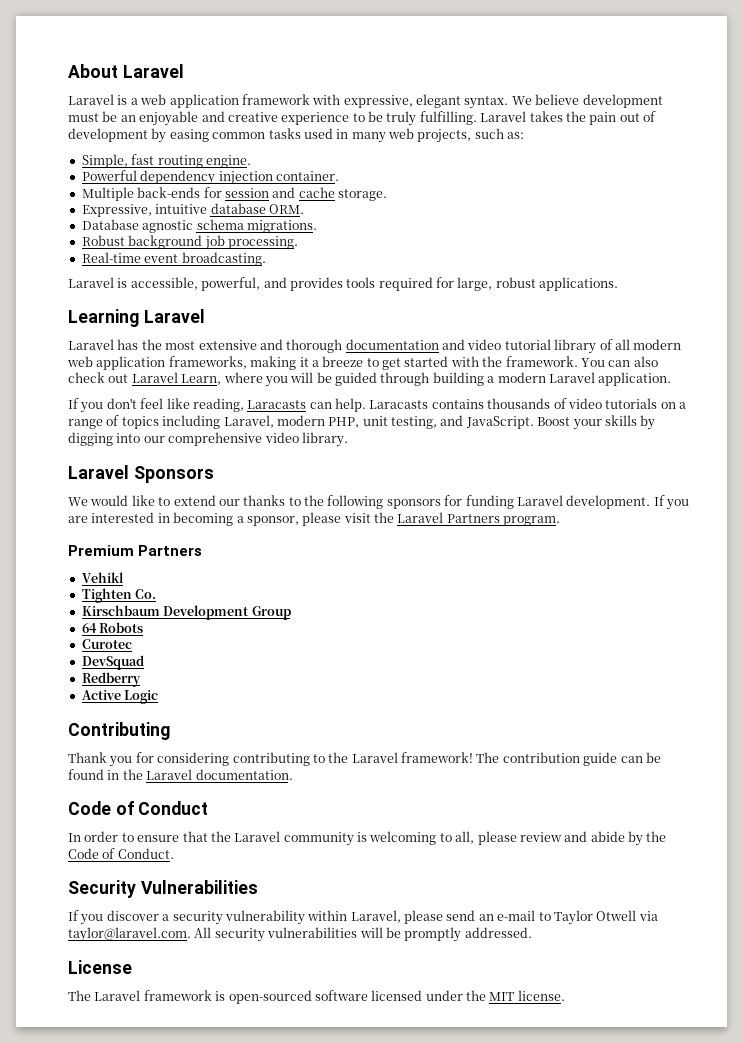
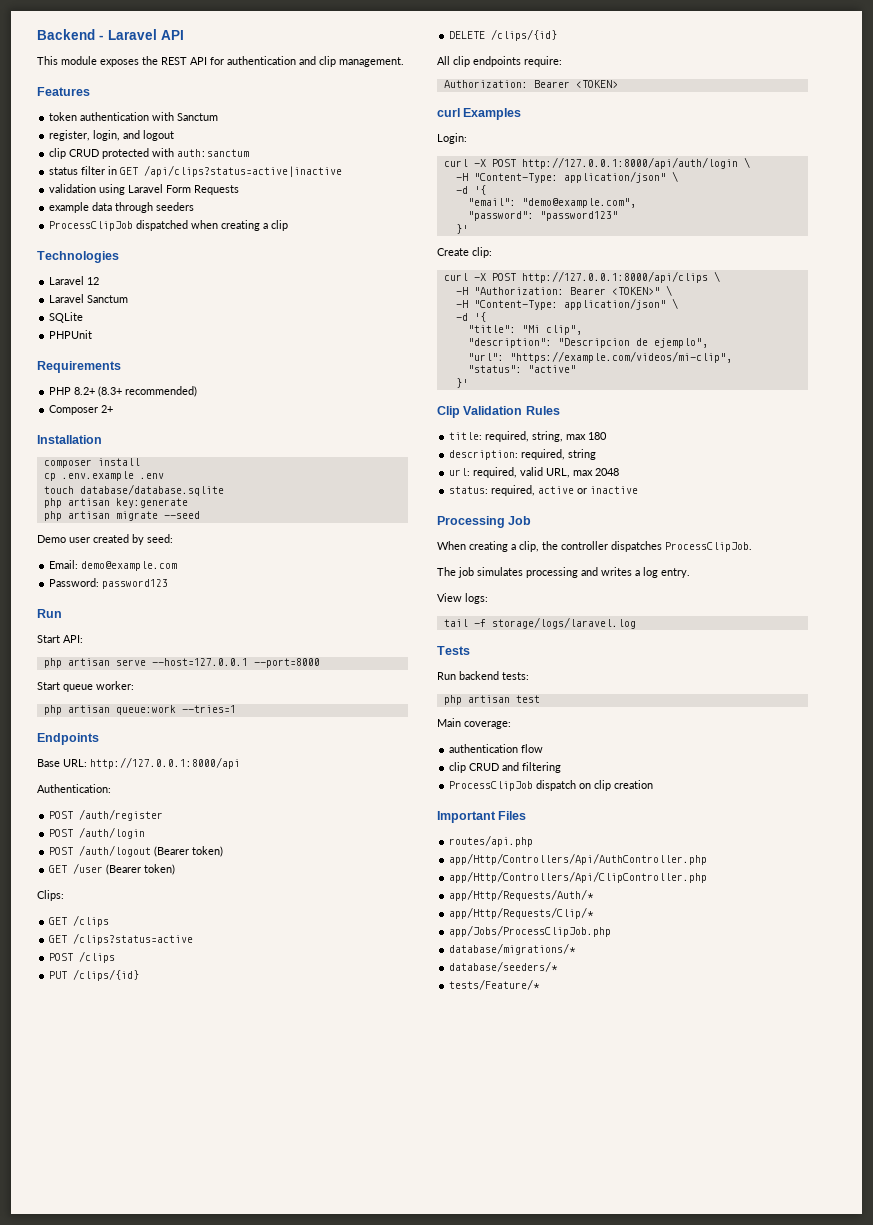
[68,64,184,78] [68,94,663,109] [68,111,656,126] [68,128,525,143] [81,154,251,168] [81,170,339,185] [81,187,387,201] [81,203,304,217] [81,219,317,233] [81,235,298,250] [81,252,266,266] [68,277,619,291] [68,309,205,327] [68,339,682,354] [67,356,658,370] [68,372,672,387] [68,398,686,413] [68,415,656,430] [68,432,348,447] [68,465,214,483] [68,495,689,510] [68,512,561,526] [68,545,203,556] [81,572,124,583] [81,588,157,603] [81,605,291,620] [81,622,144,633] [81,639,132,649] [81,655,144,670] [81,672,141,687] [81,690,159,704] [68,722,170,740] [68,752,661,767] [68,769,293,780] [68,801,209,815] [68,831,667,846] [68,848,174,859] [68,880,258,898] [68,910,658,925] [68,927,532,942] [68,960,132,974] [68,990,565,1004] About Laravel // Laravel is a web application framework with expressive, elegant syntax. We believe development must be an enjoyable and creative experience to be truly fulfilling. Laravel takes the pain out of development by easing common tasks used in many web projects, such as: // Simple, fast routing engine. // Powerful dependency injection container. // Multiple back-ends for session and cache storage. // Expressive, intuitive database ORM. // Database agnostic schema migrations. // Robust background job processing. // Real-time event broadcasting. // Laravel is accessible, powerful, and provides tools required for large, robust applications. // Learning Laravel // Laravel has the most extensive and thorough documentation and video tutorial library of all modern web application frameworks, making it a breeze to get started with the framework. You can also check out Laravel Learn, where you will be guided through building a modern Laravel application. // If you don't feel like reading, Laracasts can help. Laracasts contains thousands of video tutorials on a range of topics including Laravel, modern PHP, unit testing, and JavaScript. Boost your skills by digging into our comprehensive video library. // Laravel Sponsors // We would like to extend our thanks to the following sponsors for funding Laravel development. If you are interested in becoming a sponsor, please visit the Laravel Partners program. // Premium Partners // Vehikl // Tighten Co. // Kirschbaum Development Group // 64 Robots // Curotec // DevSquad // Redberry // Active Logic // Contributing // Thank you for considering contributing to the Laravel framework! The contribution guide can be found in the Laravel documentation. // Code of Conduct // In order to ensure that the Laravel community is welcoming to all, please review and abide by the Code of Conduct. // Security Vulnerabilities // If you discover a security vulnerability within Laravel, please send an e-mail to Taylor Otwell via taylor@laravel.com. All security vulnerabilities will be promptly addressed. // License // The Laravel framework is open-sourced software licensed under the MIT license. -> [37,29,184,40] [37,56,404,67] [37,87,90,96] [49,112,219,121] [49,130,175,141] [49,148,250,159] [49,165,343,177] [49,184,240,195] [49,202,195,213] [49,220,289,231] [37,251,119,263] [49,276,100,285] [49,294,129,303] [49,312,84,323] [49,330,93,339] [37,361,121,373] [49,386,198,397] [49,405,114,415] [37,435,102,444] [43,458,140,468] [43,471,164,481] [43,484,224,496] [43,498,188,508] [43,511,200,521] [37,534,173,545] [49,560,178,571] [49,578,169,589] [37,609,62,618] [37,635,83,643] [43,658,320,668] [37,681,134,692] [43,705,236,715] [37,733,99,745] [37,757,240,769] [37,784,111,793] [49,809,164,821] [49,827,146,839] [49,845,224,857] [49,863,176,875] [37,890,64,901] [49,915,110,927] [49,933,194,945] [49,951,116,963] [49,969,140,981] [449,29,558,41] [437,56,562,67] [443,80,618,88] [437,108,522,120] [437,133,467,144] [443,157,750,169] [455,171,678,183] [455,185,486,195] [467,198,636,208] [467,211,618,221] [455,224,468,234] [437,247,492,258] [443,271,720,283] [455,285,672,296] [455,298,678,310] [455,312,486,322] [467,325,582,335] [467,338,708,348] [467,351,732,363] [467,365,576,373] [455,378,468,388] [437,406,560,418] [449,431,608,442] [449,449,597,460] [449,467,620,478] [449,485,639,496] [437,516,532,528] [437,541,752,552] [437,567,690,578] [437,593,488,604] [443,617,636,629] [437,646,470,655] [437,671,529,680] [443,695,540,705] [437,718,511,729] [449,744,544,753] [449,762,562,773] [449,780,654,791] [437,811,527,823] [449,835,534,847] [449,853,708,865] [449,871,708,883] [449,889,595,901] [449,907,595,919] [449,925,612,937] [449,943,577,955] [449,961,559,972] [449,979,541,990] Backend - Laravel API // This module exposes the REST API for authentication and clip management. // Features // token authentication with Sanctum // register, login, and logout // clip CRUD protected with auth:sanctum // status filter in GET /api/clips?status=active|inactive // validation using Laravel Form Requests // example data through seeders // ProcessClipJob dispatched when creating a clip // Technologies // Laravel 12 // Laravel Sanctum // SQLite // PHPUnit // Requirements // PHP 8.2+ (8.3+ recommended) // Composer 2+ // Installation // composer install // cp .env.example .env // touch database/database.sqlite // php artisan key:generate // php artisan migrate --seed // Demo user created by seed: // Email: demo@example.com // Password: password123 // Run // Start API: // php artisan serve --host=127.0.0.1 --port=8000 // Start queue worker: // php artisan queue:work --tries=1 // Endpoints // Base URL: http://127.0.0.1:8000/api // Authentication: // POST /auth/register // POST /auth/login // POST /auth/logout (Bearer token) // GET /user (Bearer token) // Clips: // GET /clips // GET /clips?status=active // POST /clips // PUT /clips/{id} // DELETE /clips/{id} // All clip endpoints require: // Authorization: Bearer <TOKEN> // curl Examples // Login: // curl -X POST http://127.0.0.1:8000/api/auth/login \ // -H "Content-Type: application/json" \ // -d '{ // "email": "demo@example.com", // "password": "password123" // }' // Create clip: // curl -X POST http://127.0.0.1:8000/api/clips \ // -H "Authorization: Bearer <TOKEN>" \ // -H "Content-Type: application/json" \ // -d '{ // "title": "Mi clip", // "description": "Descripcion de ejemplo", // "url": "https://example.com/videos/mi-clip", // "status": "active" // }' // Clip Validation Rules // title: required, string, max 180 // description: required, string // url: required, valid URL, max 2048 // status: required, active or inactive // Processing Job // When creating a clip, the controller dispatches ProcessClipJob. // The job simulates processing and writes a log entry. // View logs: // tail -f storage/logs/laravel.log // Tests // Run backend tests: // php artisan test // Main coverage: // authentication flow // clip CRUD and filtering // ProcessClipJob dispatch on clip creation // Important Files // routes/api.php // app/Http/Controllers/Api/AuthController.php // app/Http/Controllers/Api/ClipController.php // app/Http/Requests/Auth/* // app/Http/Requests/Clip/* // app/Jobs/ProcessClipJob.php // database/migrations/* // database/seeders/* // tests/Feature/*

